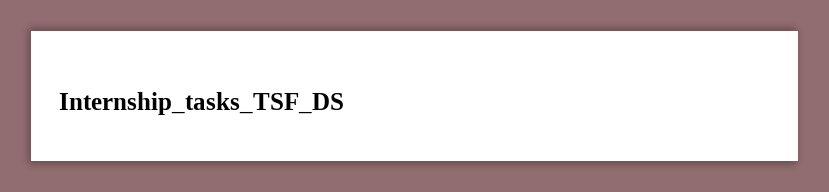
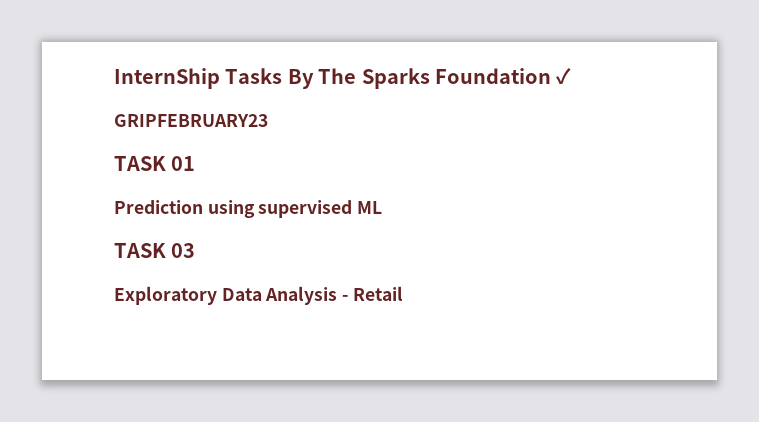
[59,92,344,115] Internship_tasks_TSF_DS -> [114,68,572,89] [114,114,268,127] [114,156,196,171] [114,200,383,218] [114,243,196,258] [114,286,403,305] InternShip Tasks By The Sparks Foundation ✓ // GRIPFEBRUARY23 // TASK 01 // Prediction using supervised ML // TASK 03 // Exploratory Data Analysis - Retail

